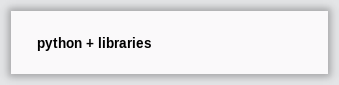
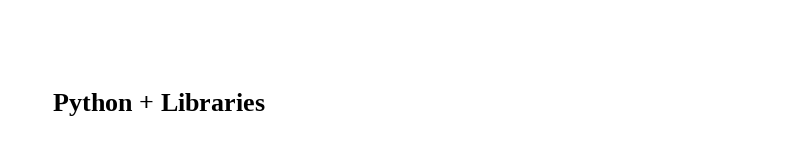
[37,37,152,51] python + libraries -> [53,93,266,116] Python + Libraries

